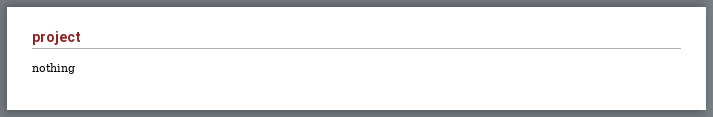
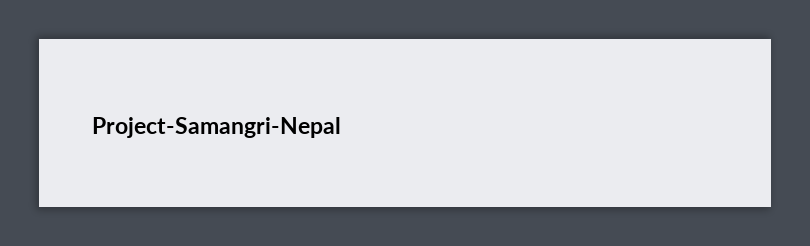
[32,31,81,45] [32,63,75,74] project // nothing -> [92,117,341,138] Project-Samangri-Nepal

